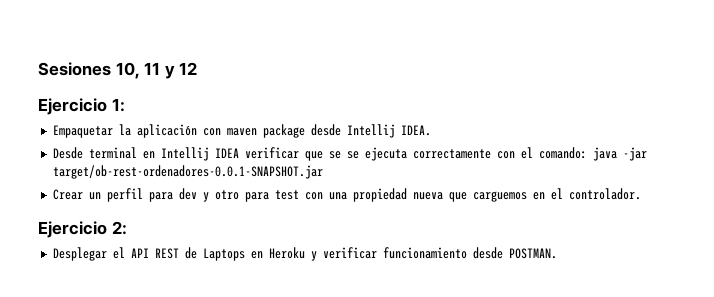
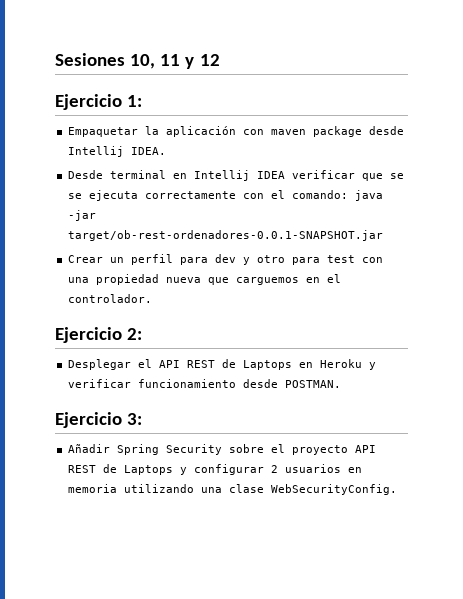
(557, 253) none -> [55,412,143,428] [67,444,376,455] [67,464,362,475] [67,484,397,495] // Ejercicio 3: // Añadir Spring Security sobre el proyecto API REST de Laptops y configurar 2 usuarios en memoria utilizando una clase WebSecurityConfig.

